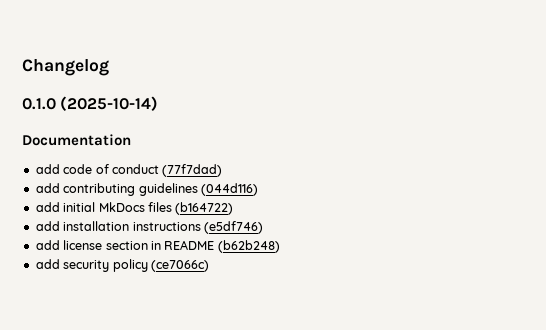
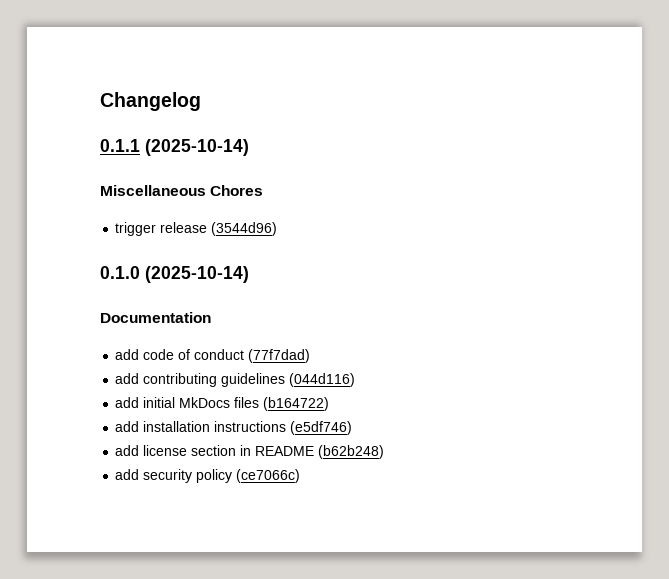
(109, 67) none -> [100,139,249,156] [100,185,264,196] [115,222,278,236] // 0.1.1 (2025-10-14) // Miscellaneous Chores // trigger release (3544d96)

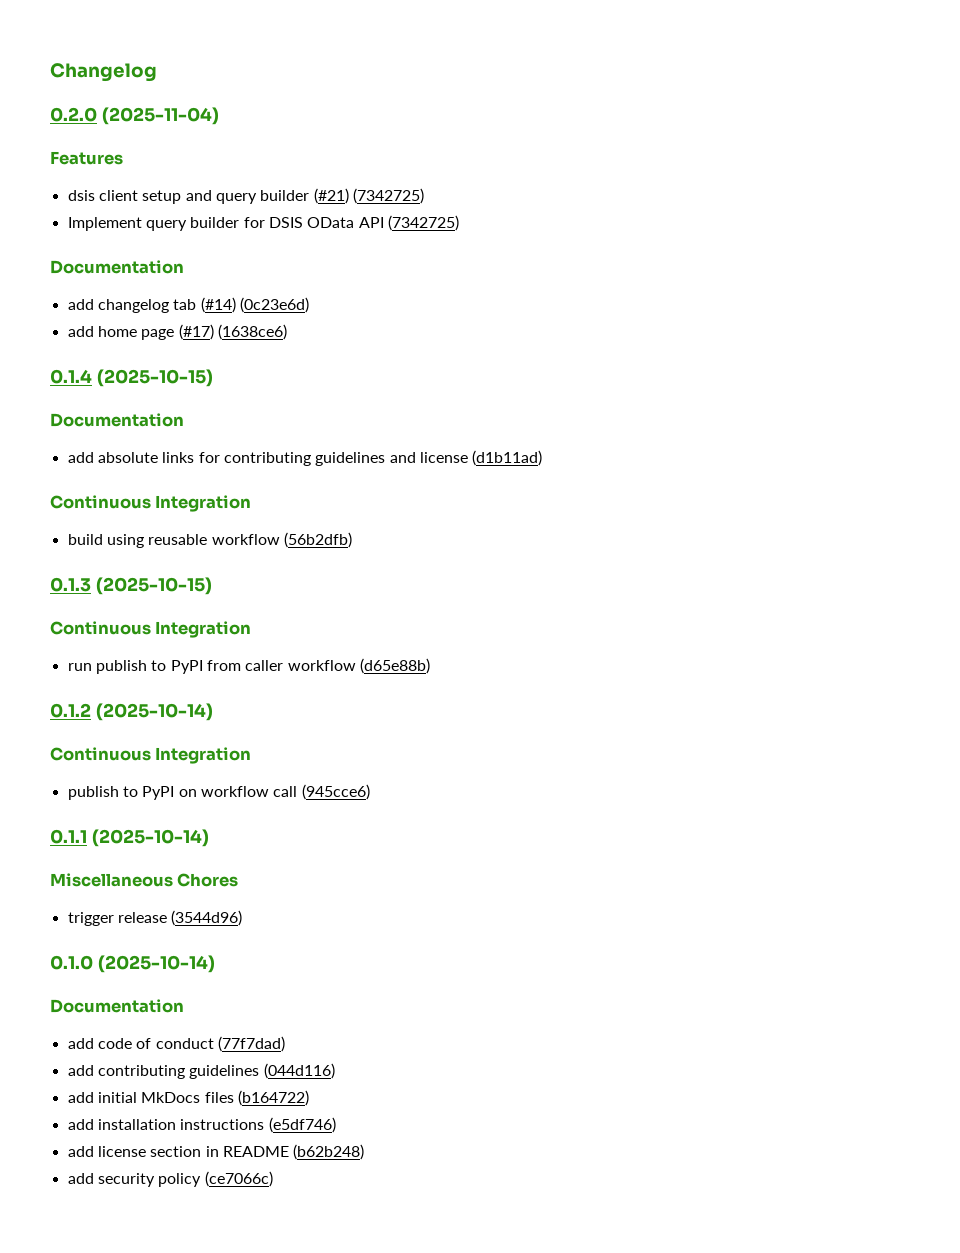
(201, 101) none -> [50,107,219,125] [50,151,123,165] [67,188,424,204] [67,215,459,231] [50,260,184,274] [67,297,309,313] [67,324,287,340] [50,369,213,387] [50,413,184,427] [67,450,543,466] [50,495,252,512] [67,532,352,548] [50,577,212,595] [50,621,252,638] [67,658,430,674] [50,703,213,721] [50,747,252,764] [67,784,370,800] // 0.2.0 (2025-11-04) // Features // dsis client setup and query builder (#21) (7342725) // Implement query builder for DSIS OData API (7342725) // Documentation // add changelog tab (#14) (0c23e6d) // add home page (#17) (1638ce6) // 0.1.4 (2025-10-15) // Documentation // add absolute links for contributing guidelines and license (d1b11ad) // Continuous Integration // build using reusable workflow (56b2dfb) // 0.1.3 (2025-10-15) // Continuous Integration // run publish to PyPI from caller workflow (d65e88b) // 0.1.2 (2025-10-14) // Continuous Integration // publish to PyPI on workflow call (945cce6)

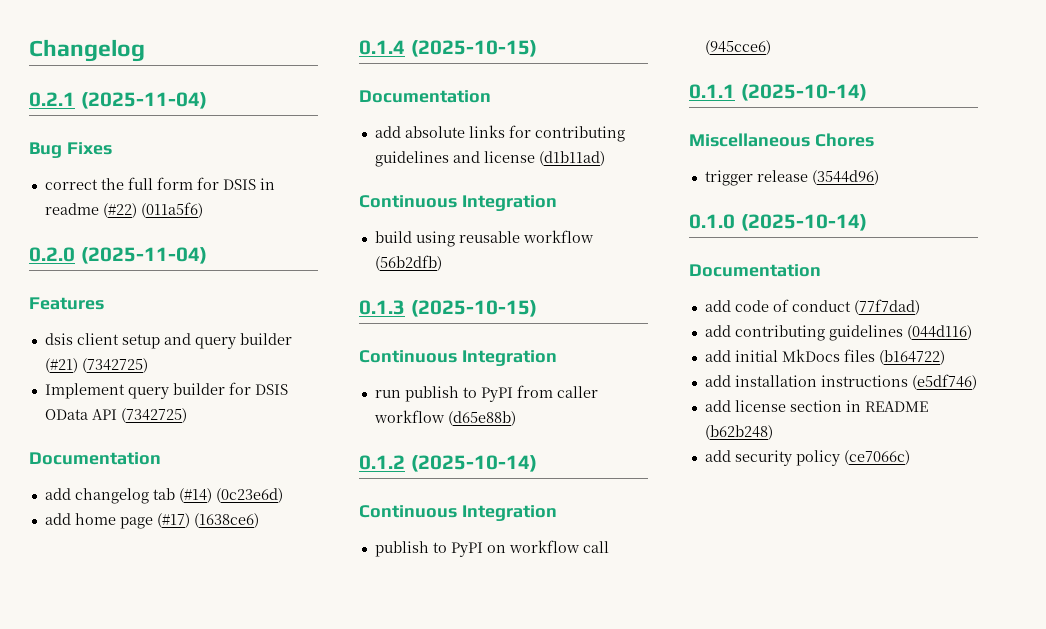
(157, 72) none -> [29,92,207,109] [29,142,112,158] [44,177,275,190] [44,202,203,218] // 0.2.1 (2025-11-04) // Bug Fixes // correct the full form for DSIS in readme (#22) (011a5f6)

